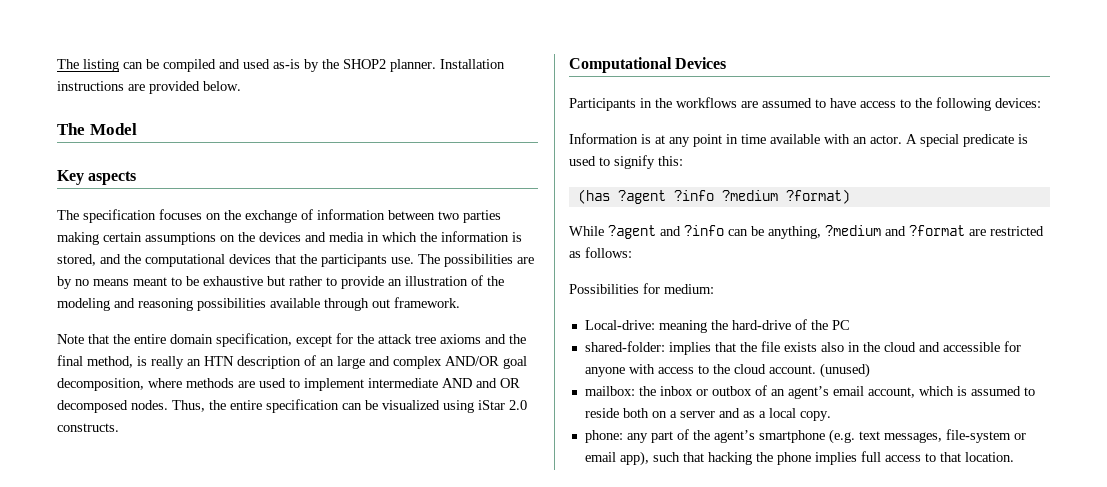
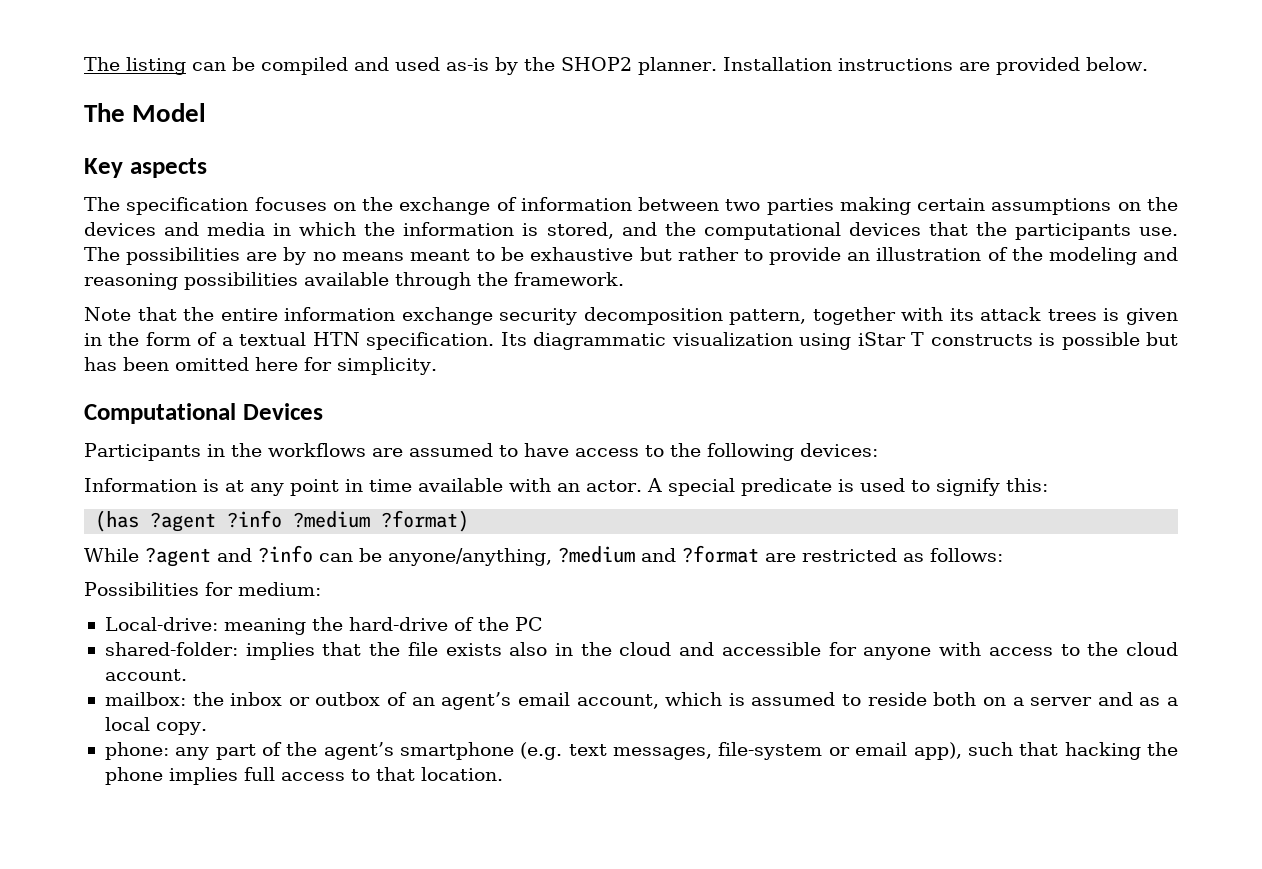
[372,299,390,308] out -> [477,272,508,286] the
[170,333,526,347] [57,355,527,369] [57,378,520,391] [57,399,527,413] [57,423,119,432] domain specification, except for the attack tree axioms and the final method, is really an HTN description of an large and complex AND/OR goal decomposition, where methods are used to implement intermediate AND and OR decomposed nodes. Thus, the entire specification can be visualized using iStar 2.0 constructs. -> [284,307,1178,325] [84,332,1179,350] [84,357,437,375] information exchange security decomposition pattern, together with its attack trees is given in the form of a textual HTN specification. Its diagrammatic visualization using iStar T constructs is possible but has been omitted here for simplicity.
[768,226,821,239] anything, -> [388,548,552,566] anyone/anything,
[819,363,870,378] (unused) -> (187, 675) none

